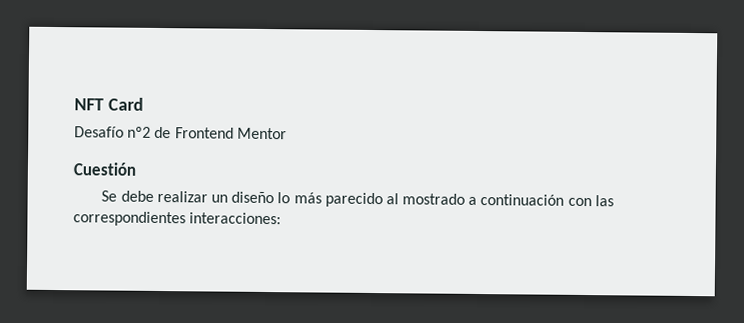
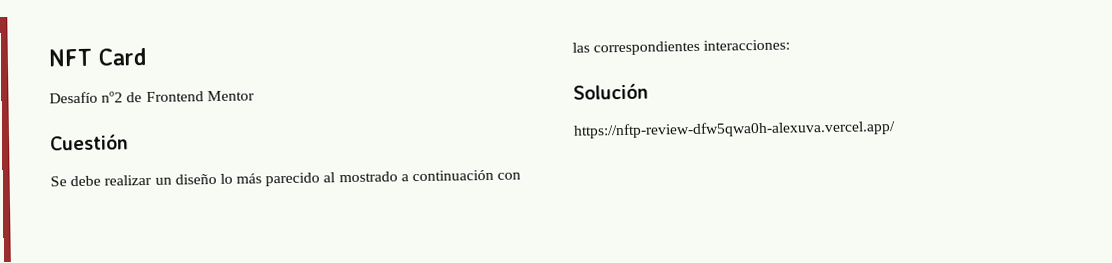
(282, 218) none -> [573,83,649,100] [573,120,896,139] // Solución // https://nftp-review-dfw5qwa0h-alexuva.vercel.app/

